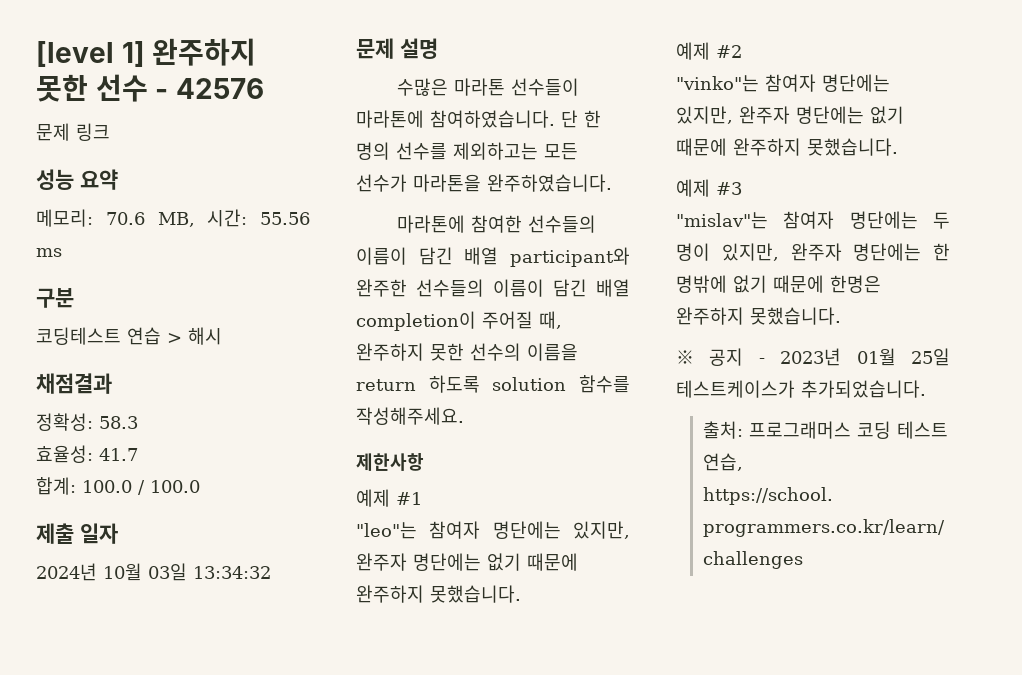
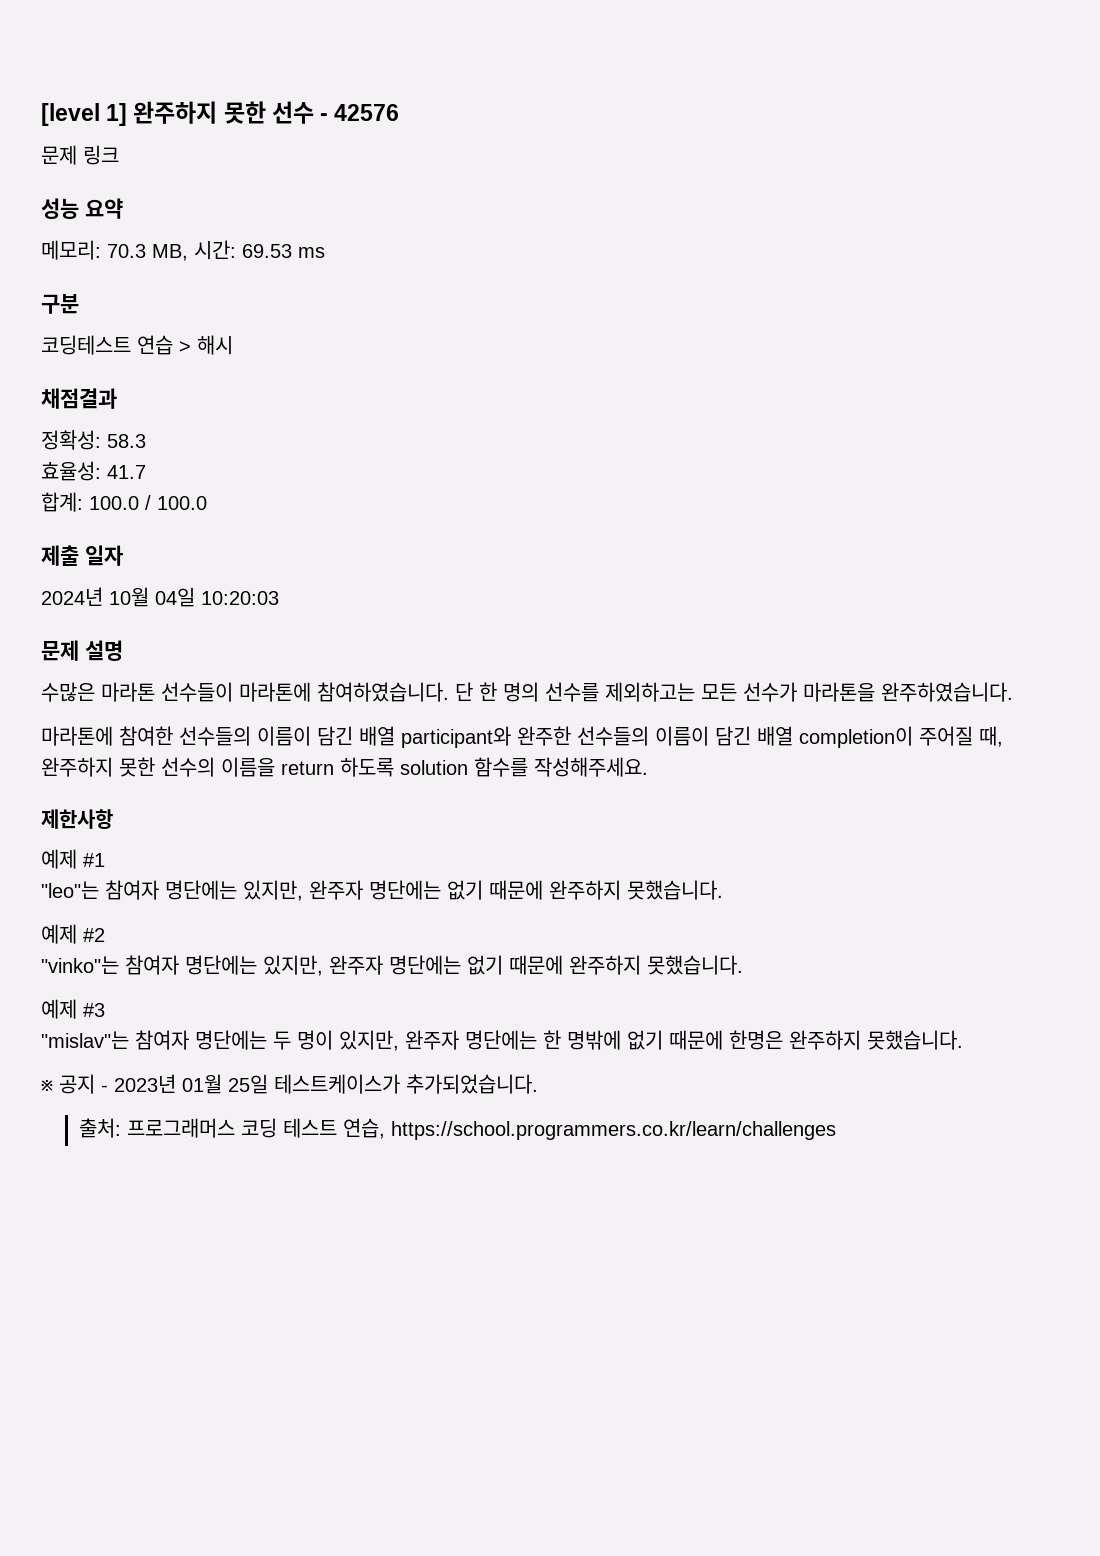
[105,212,145,225] 70.6 -> [107,244,146,258] 70.3
[260,212,310,225] 55.56 -> [242,244,292,258] 69.53
[148,563,271,581] 03일 13:34:32 -> [155,587,279,607] 04일 10:20:03

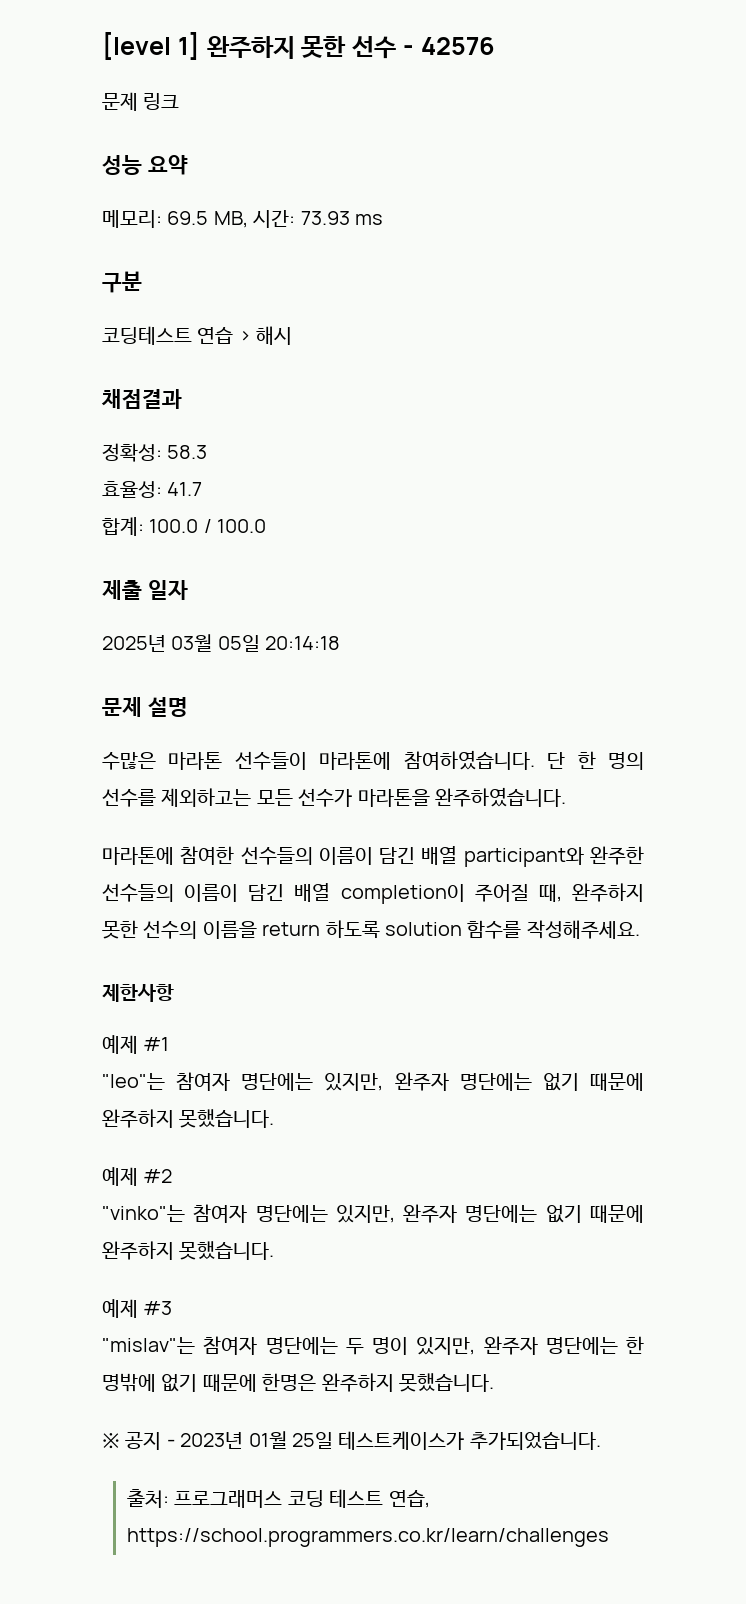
[107,244,146,258] 70.3 -> [167,211,209,225] 69.5
[242,244,292,258] 69.53 -> [300,211,350,225] 73.93
[41,587,279,607] 2024년 10월 04일 10:20:03 -> [102,634,341,652] 2025년 03월 05일 20:14:18

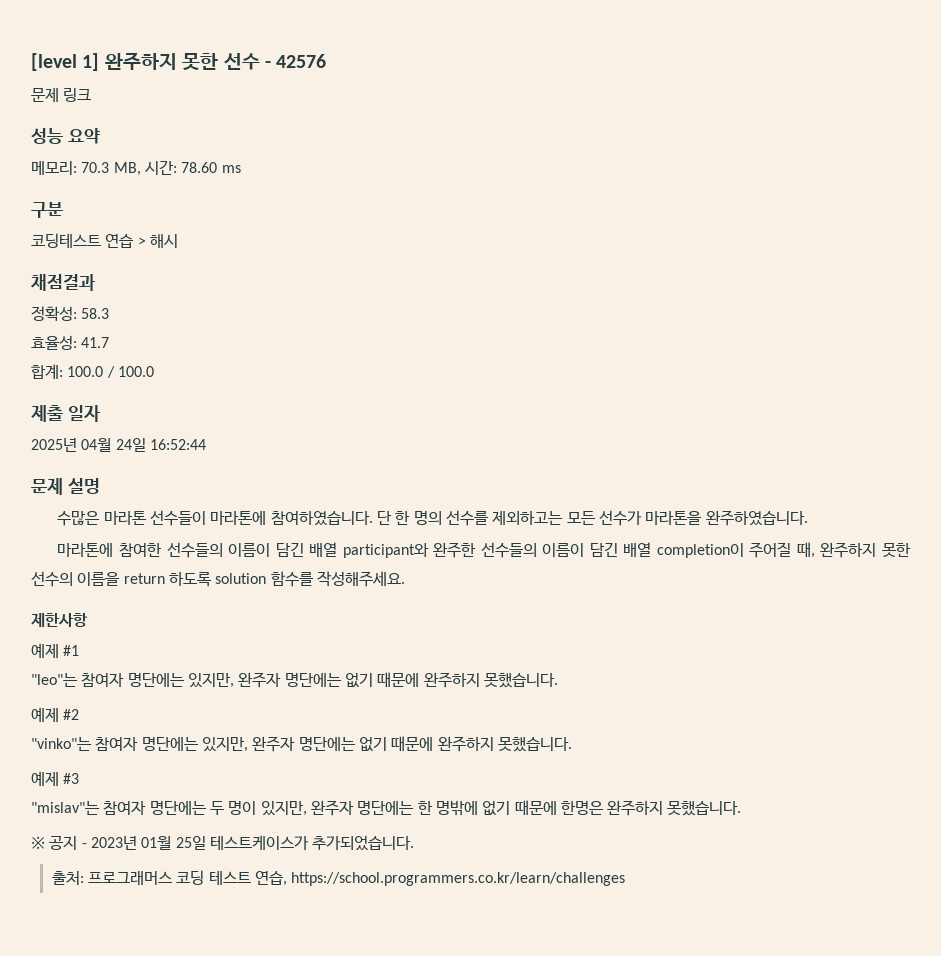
[167,211,209,225] 69.5 -> [81,162,110,173] 70.3
[300,211,350,225] 73.93 -> [181,162,218,173] 78.60
[171,634,341,652] 03월 05일 20:14:18 -> [81,437,206,452] 04월 24일 16:52:44

